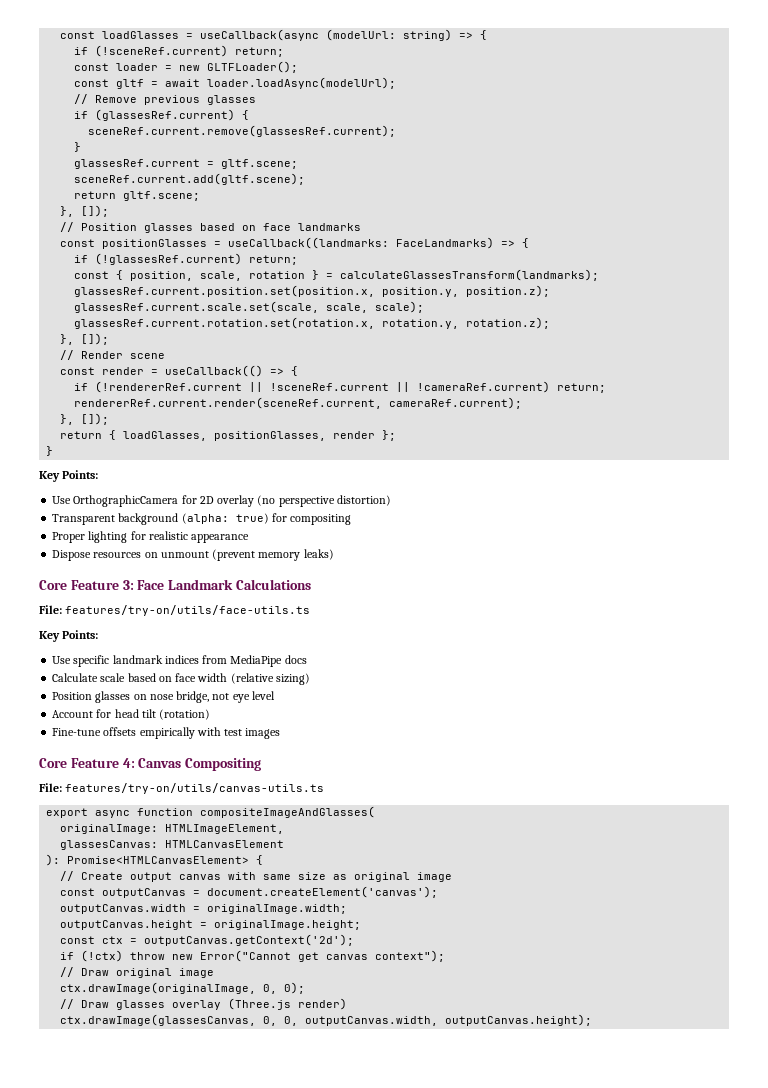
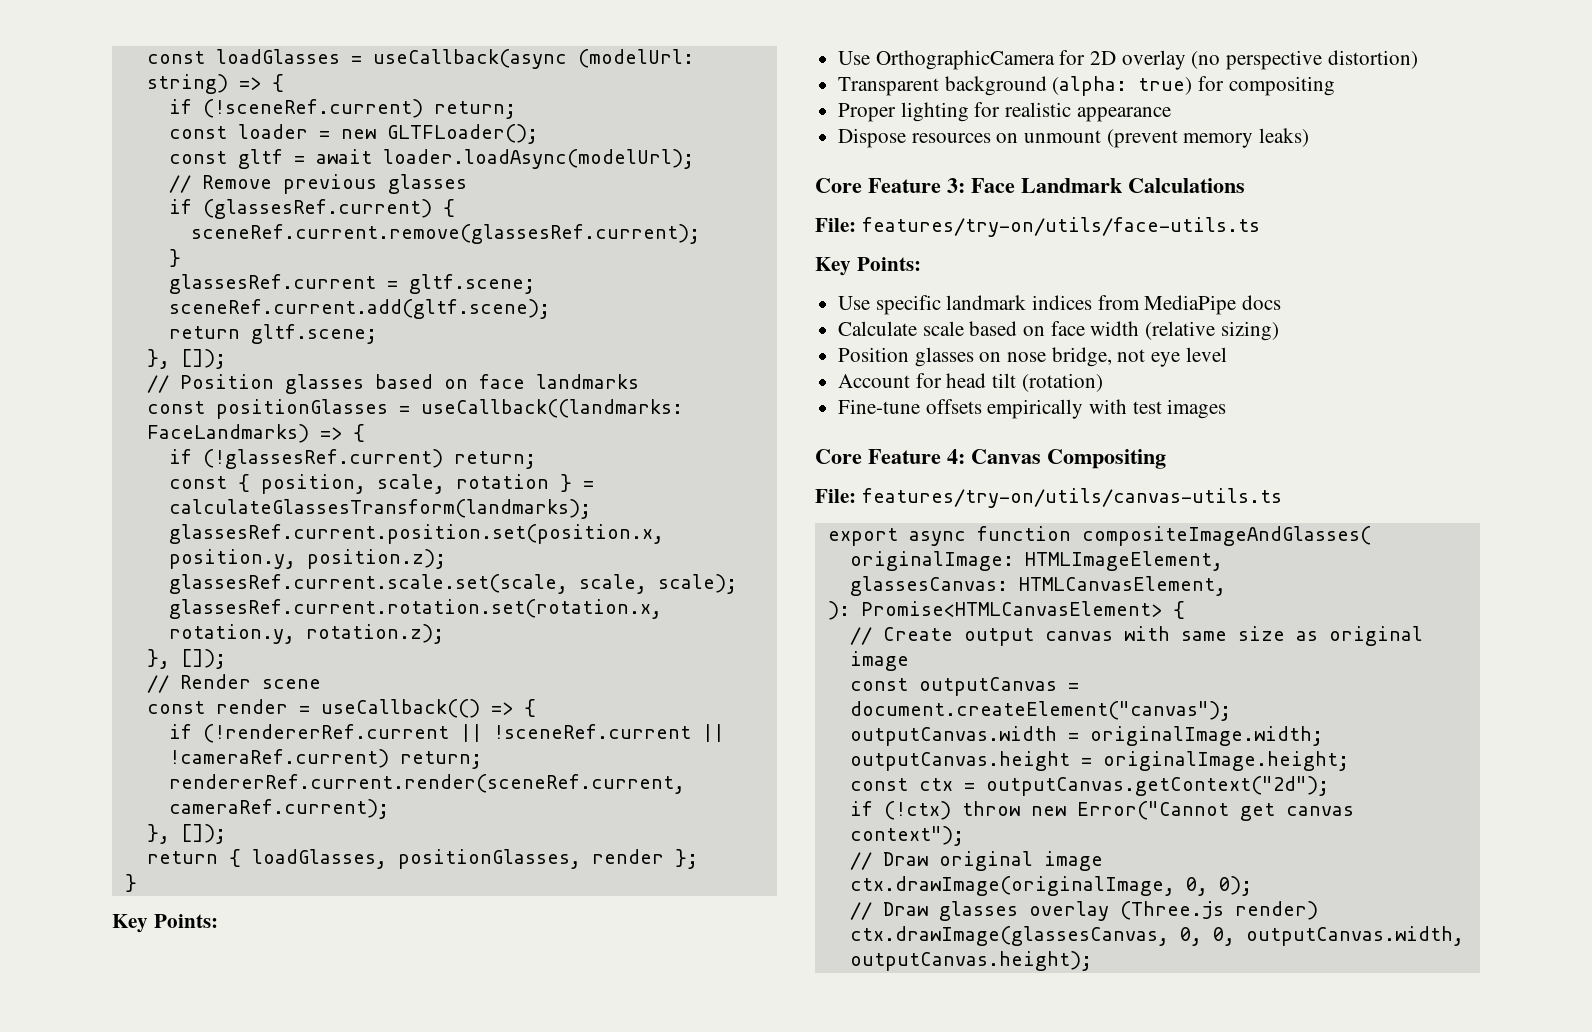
[165,840,285,848] HTMLCanvasElement -> [1018,576,1226,596] HTMLCanvasElement,
[207,886,439,898] document.createElement('canvas'); -> [849,701,1231,721] document.createElement("canvas");
[144,934,355,946] outputCanvas.getContext('2d'); -> [985,776,1329,796] outputCanvas.getContext("2d");

